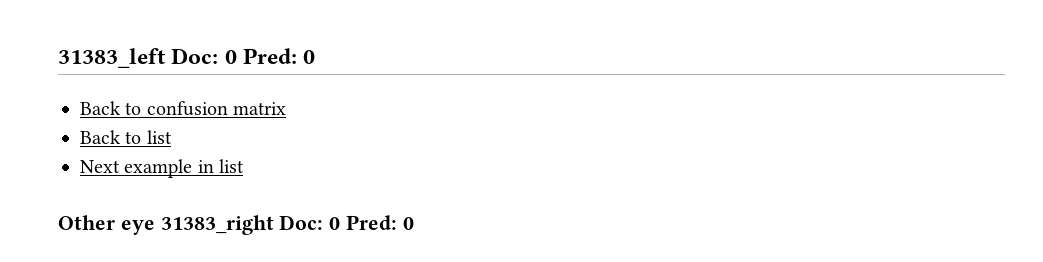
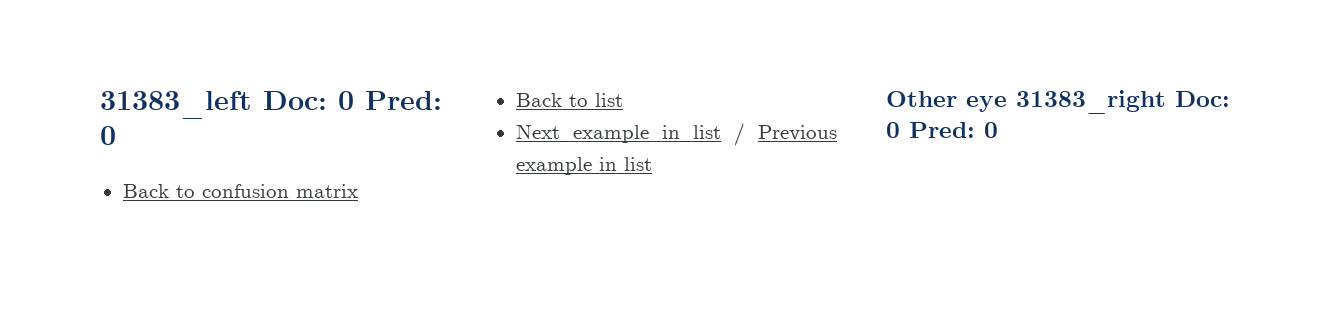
(245, 166) none -> [733,123,837,146] [515,157,652,175] / Previous example in list

